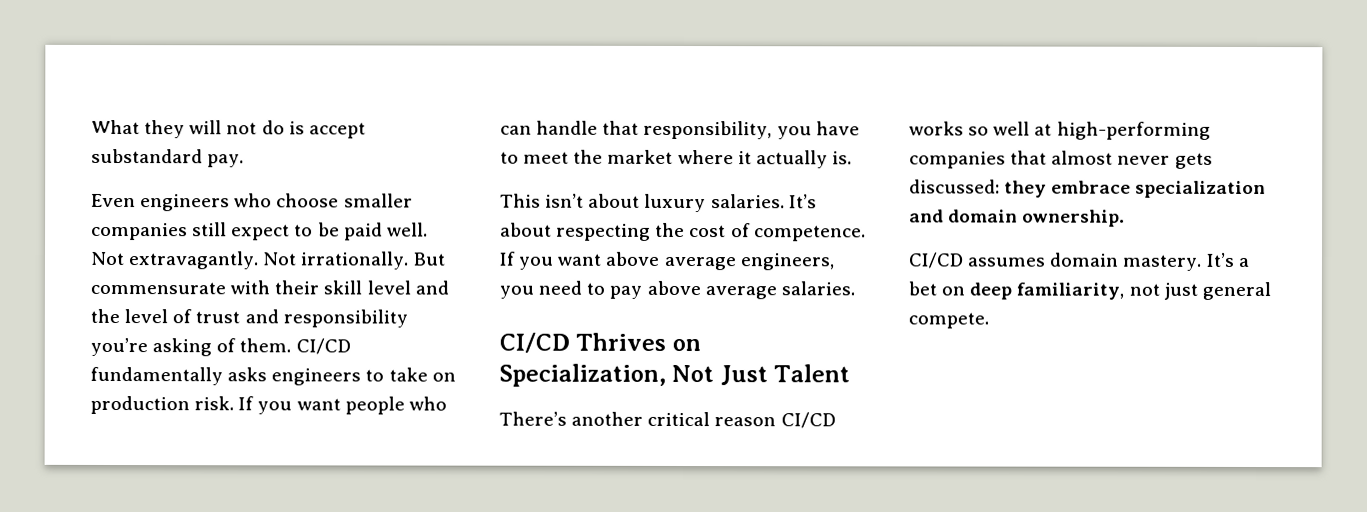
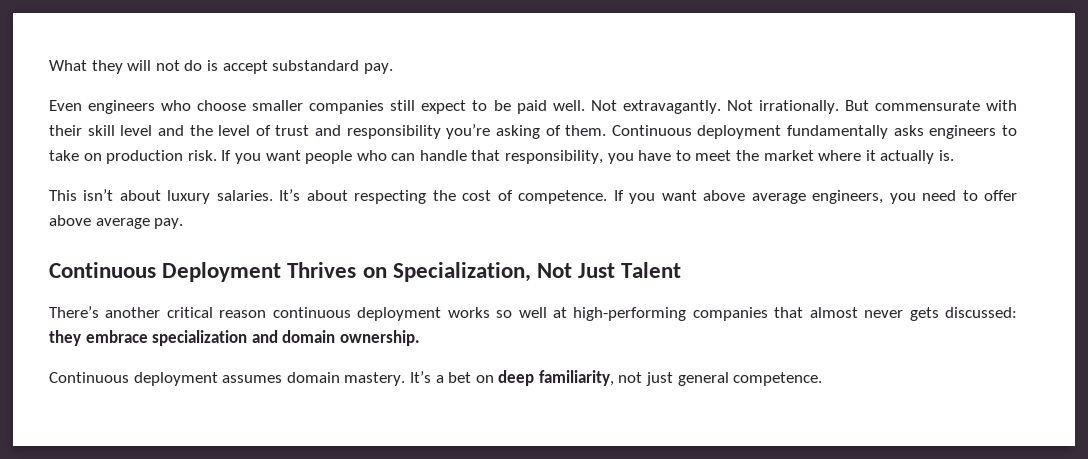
[295,338,351,355] CI/CD -> [611,125,782,139] Continuous deployment
[609,280,855,300] [499,332,570,353] pay above average salaries. // CI/CD -> [984,190,1017,201] [49,215,184,229] [49,262,282,282] offer above average pay. // Continuous Deployment
[780,412,836,429] CI/CD -> [272,307,442,321] continuous deployment
[908,252,964,269] CI/CD -> [49,372,218,386] Continuous deployment
[908,312,989,329] compete. -> [733,372,823,386] competence.

